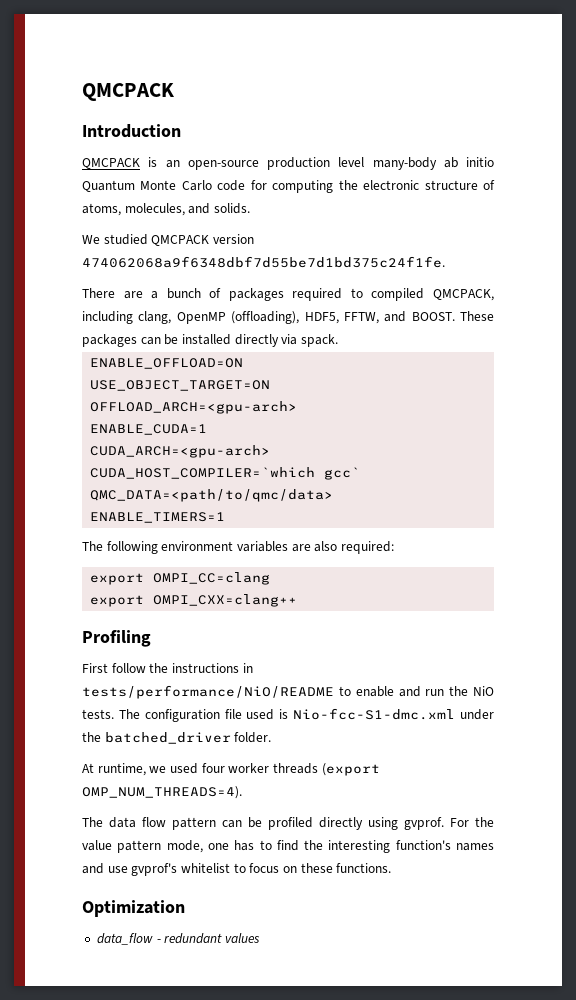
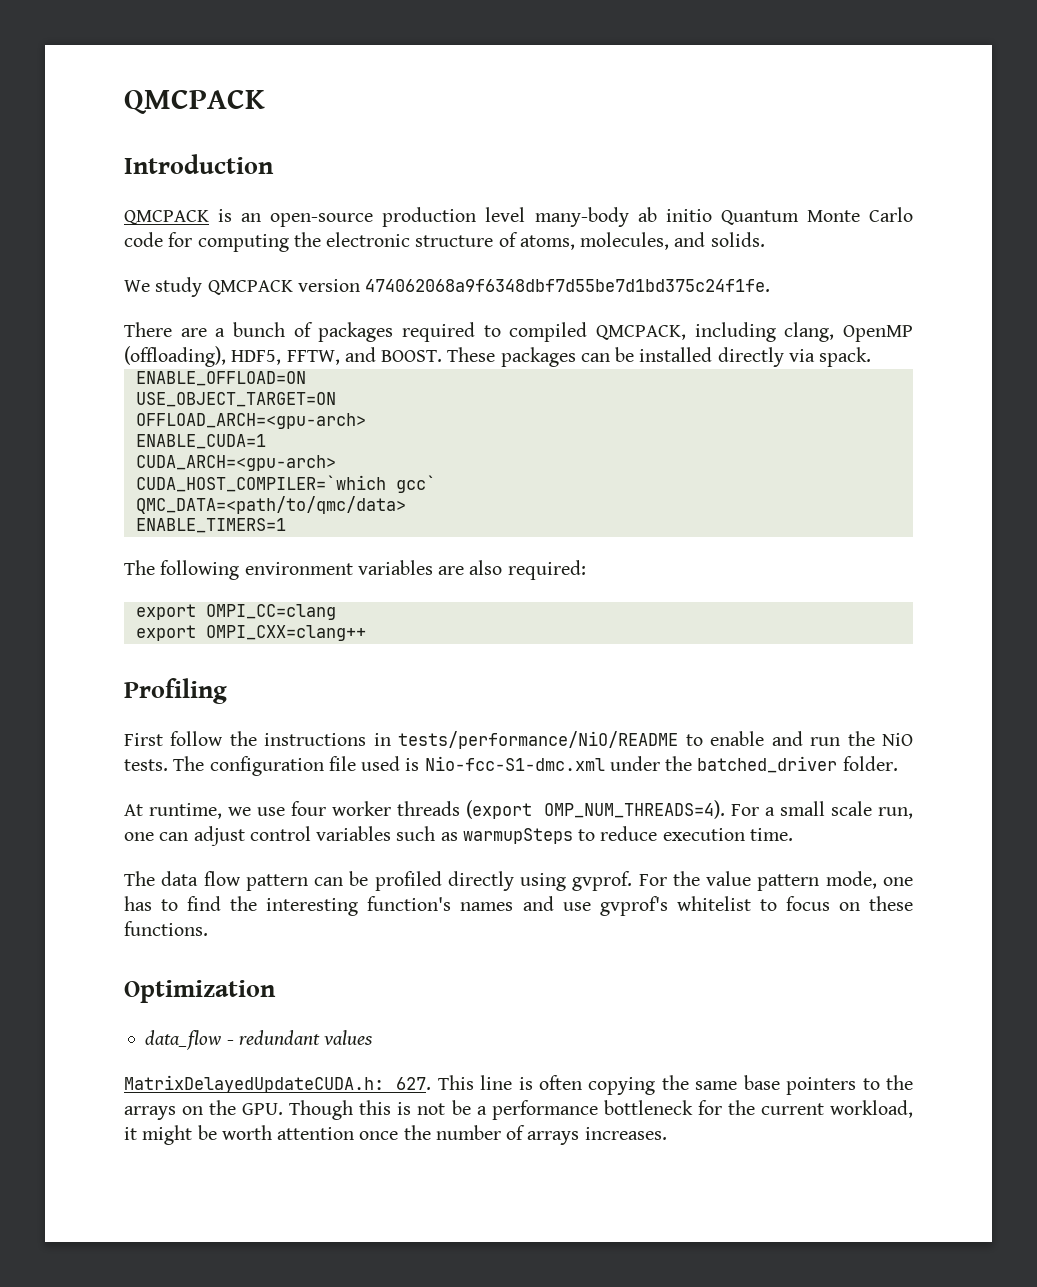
[103,234,148,245] studied -> [155,277,203,297] study
[169,763,198,774] used -> [257,807,286,816] use
(242, 792) none -> [730,801,913,819] [124,826,793,846] For a small scale run, one can adjust control variables such as warmupSteps to reduce execution time.
(260, 938) none -> [124,1075,913,1095] [124,1100,914,1120] [124,1125,667,1145] // MatrixDelayedUpdateCUDA.h: 627. This line is often copying the same base pointers to the arrays on the GPU. Though this is not be a performance bottleneck for the current workload, it might be worth attention once the number of arrays increases.

